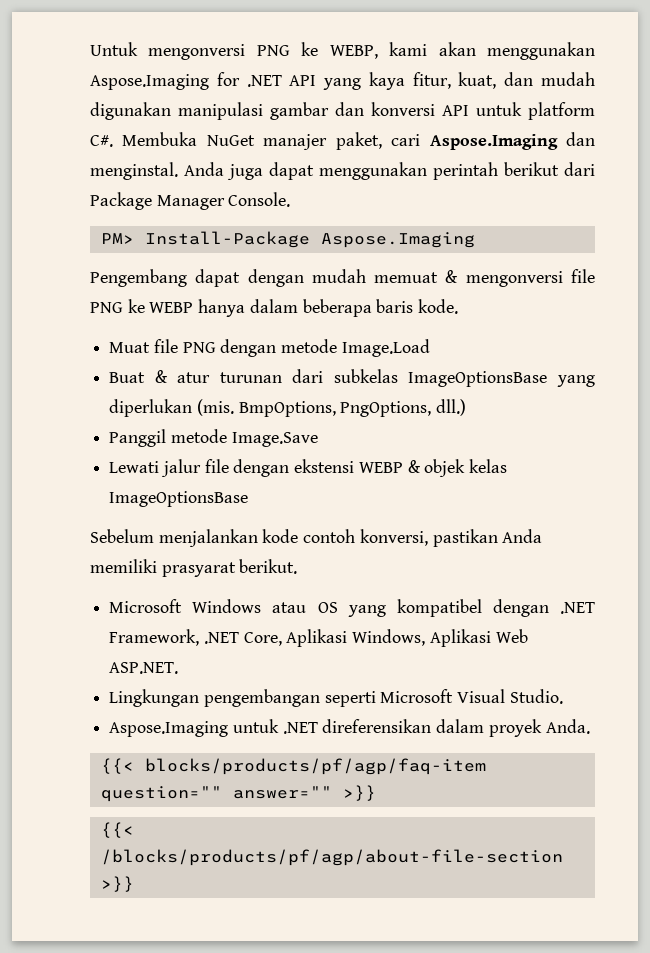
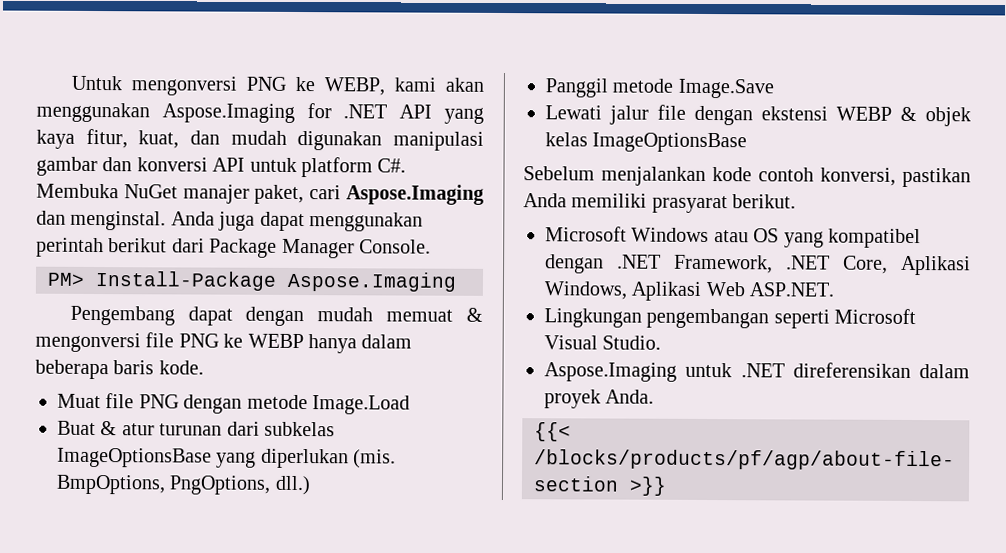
[100,758,486,775] [100,785,376,802] // {{< blocks/products/pf/agp/faq-item question="" answer="" >}} -> (655, 396) none

